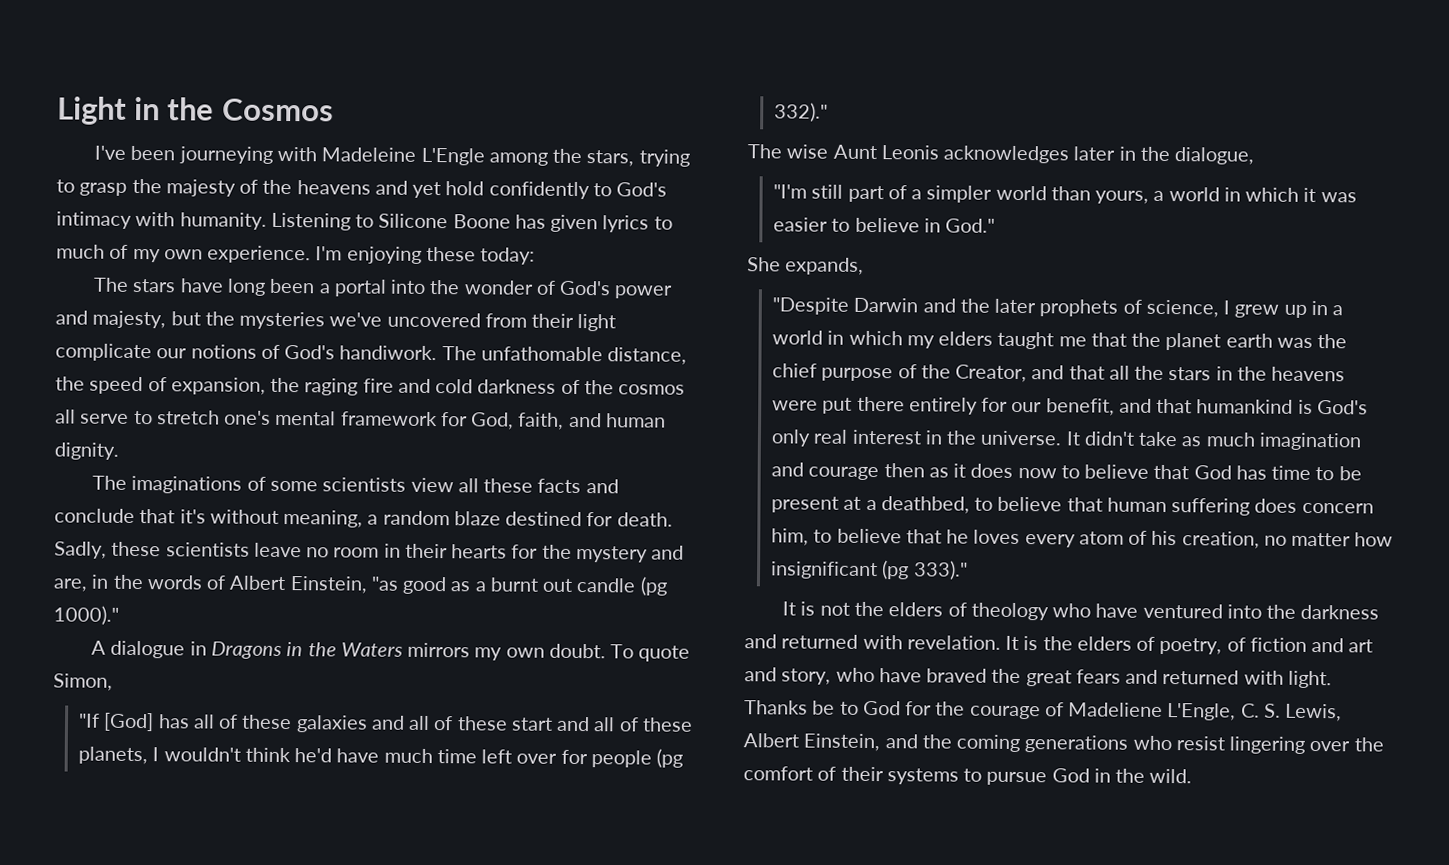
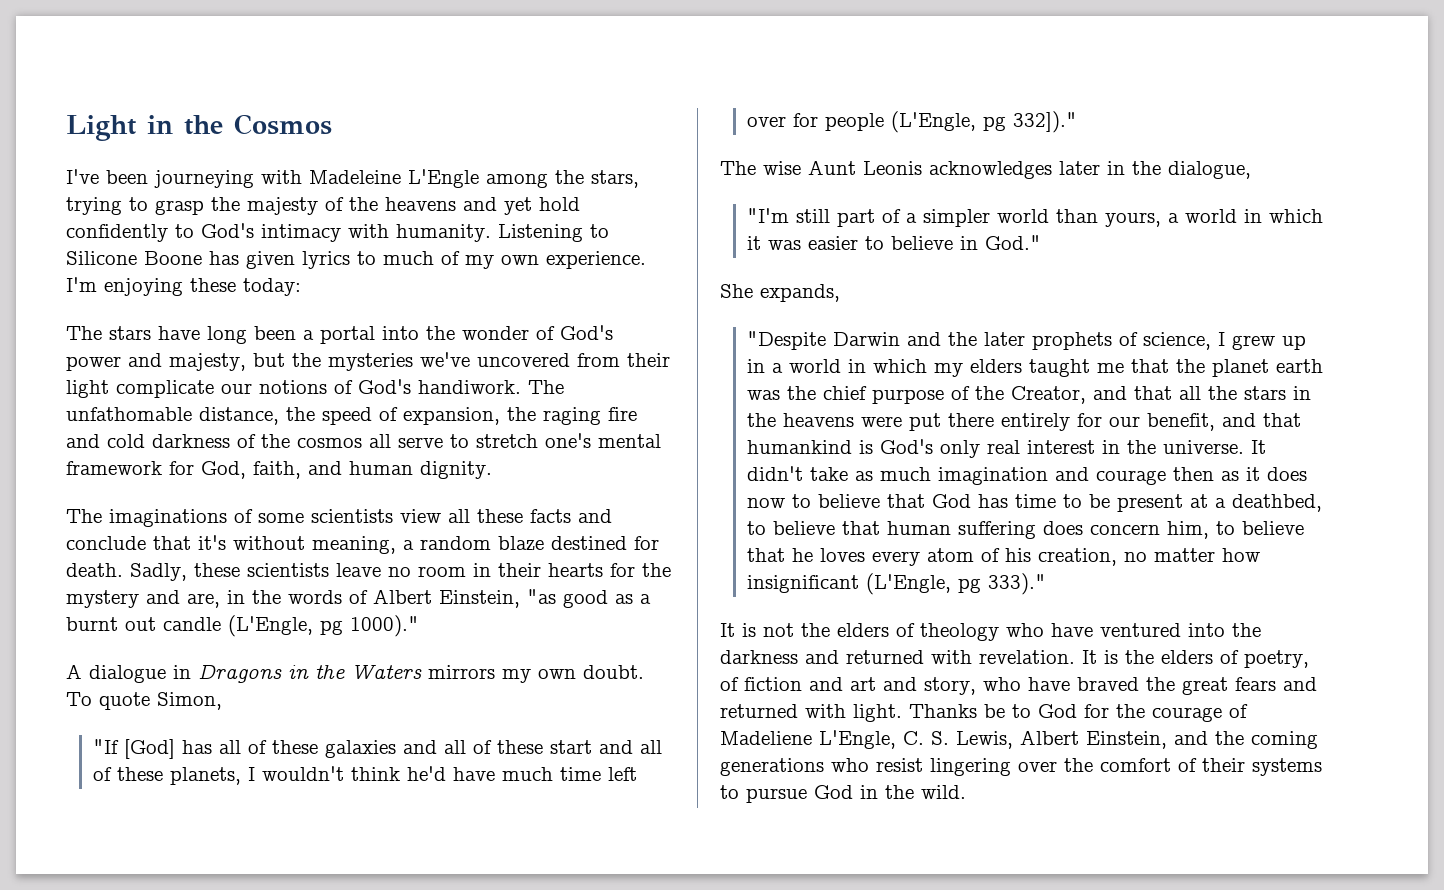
[639,576,668,596] (pg -> [228,615,343,637] (L'Engle, pg
[656,748,684,768] [773,102,828,122] (pg 332)." -> [890,111,1077,133] (L'Engle, pg 332])."
[882,560,910,580] (pg -> [865,573,981,595] (L'Engle, pg

